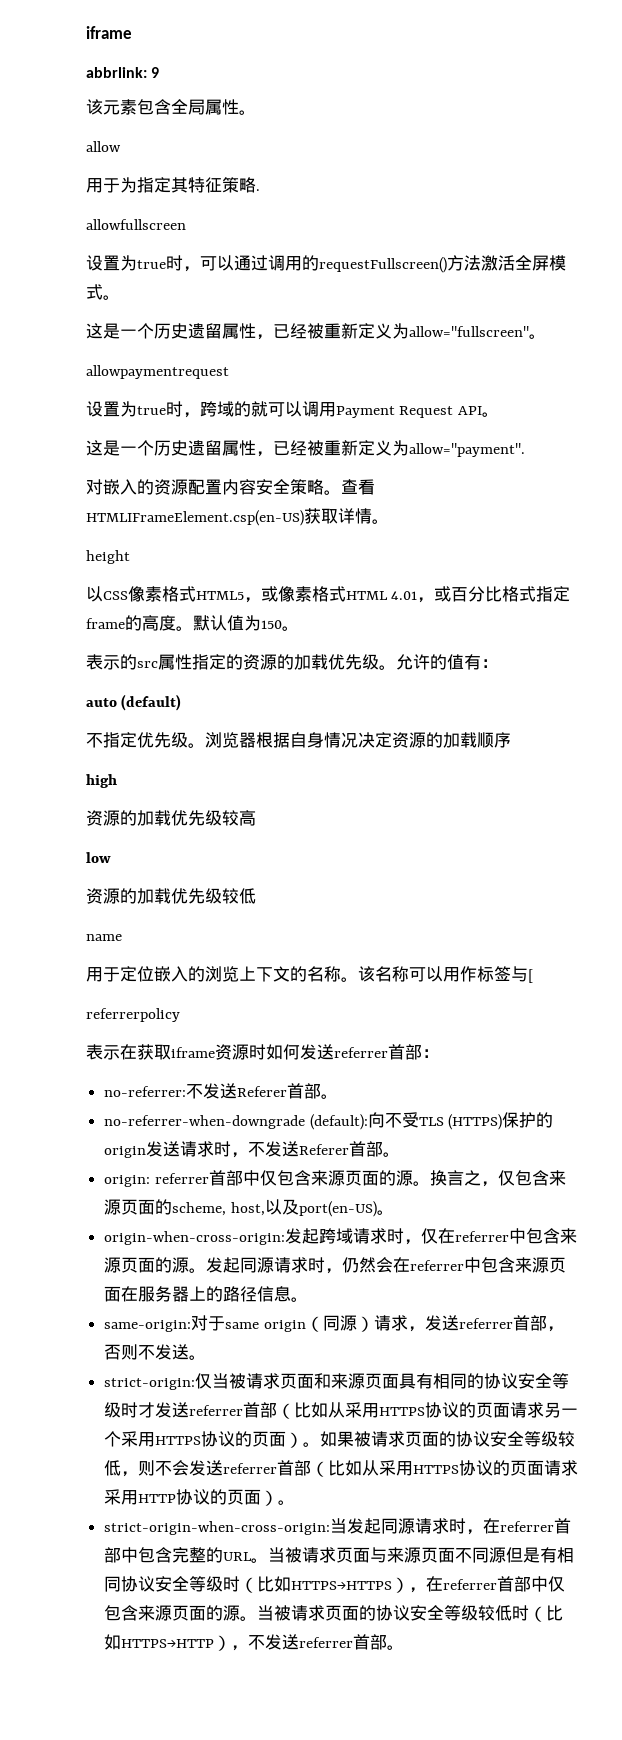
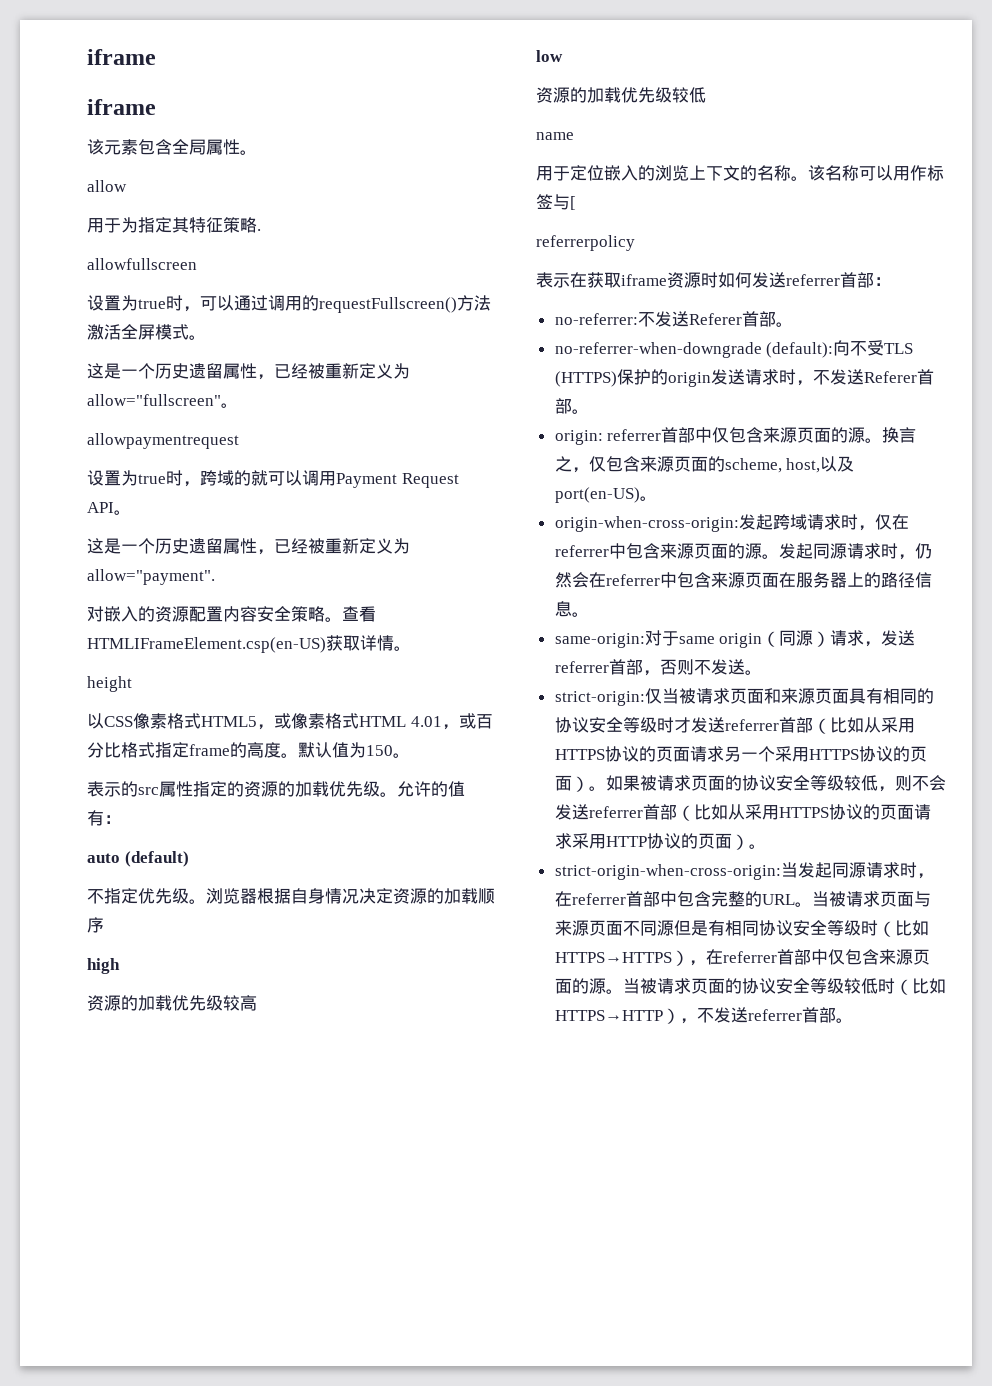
[86,26,132,39] [86,67,160,78] iframe // abbrlink: 9 -> [87,49,156,65] [87,99,156,115] iframe // iframe

